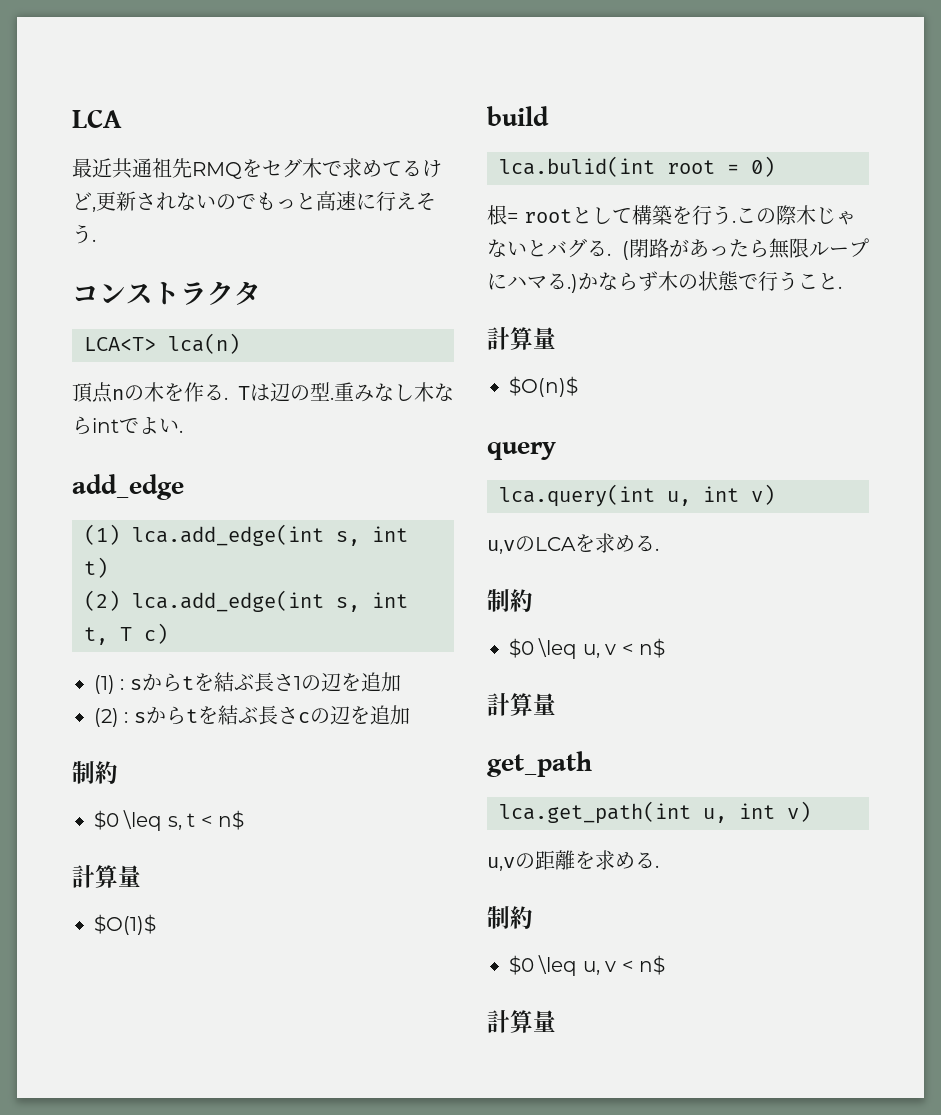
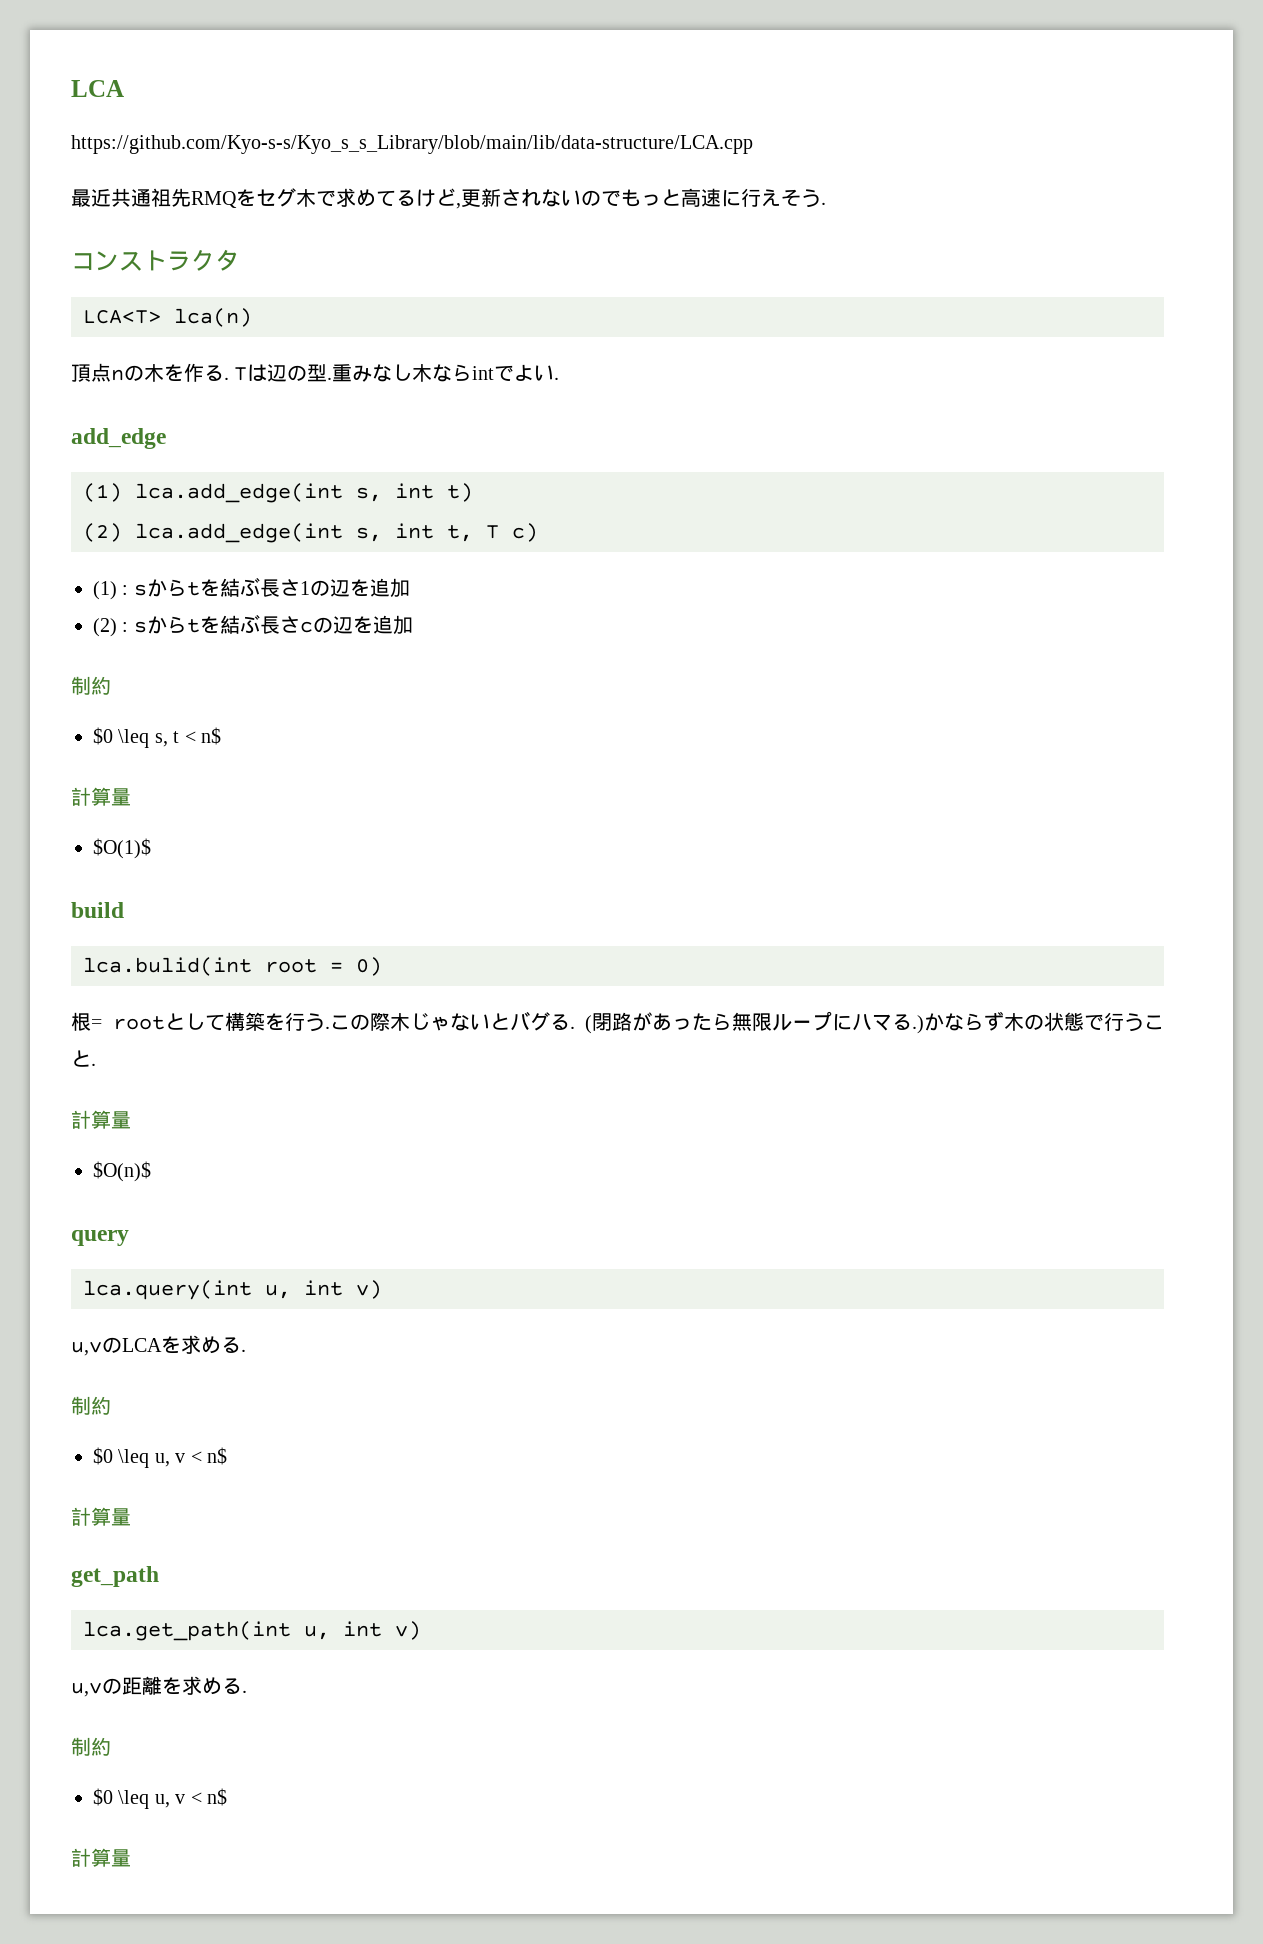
[72,109,122,128] LCA -> [71,80,124,97] [71,135,753,154] LCA // https://github.com/Kyo-s-s/Kyo_s_s_Library/blob/main/lib/data-structure/LCA.cpp

